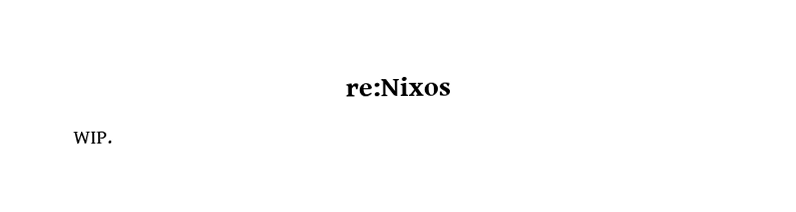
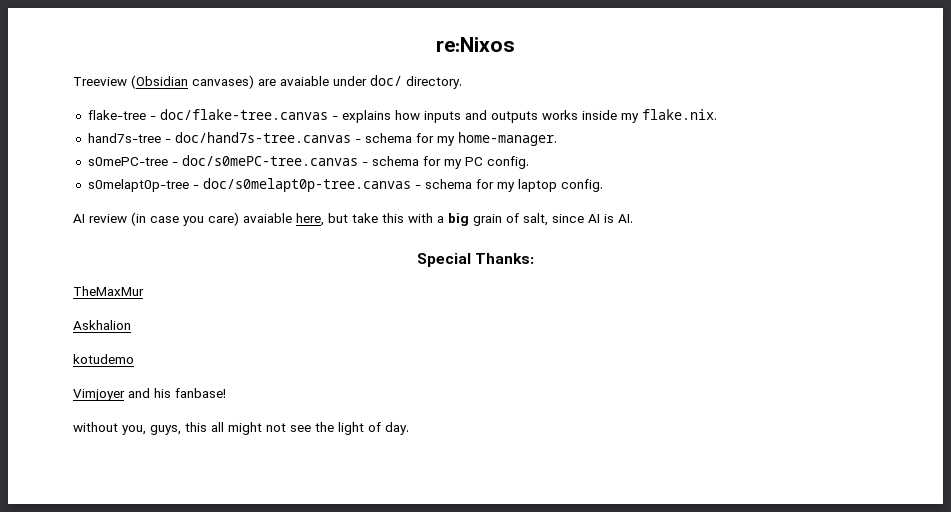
[73,131,113,144] WIP. -> [73,75,462,89] [87,109,717,123] [87,132,557,146] [87,155,529,169] [87,178,603,192] [73,212,633,226] [416,253,535,267] [73,286,144,296] [73,320,131,330] [73,354,134,364] [73,388,226,401] [73,422,409,435] Treeview (Obsidian canvases) are avaiable under doc/ directory. // flake-tree - doc/flake-tree.canvas - explains how inputs and outputs works inside my flake.nix. // hand7s-tree - doc/hand7s-tree.canvas - schema for my home-manager. // s0mePC-tree - doc/s0mePC-tree.canvas - schema for my PC config. // s0melapt0p-tree - doc/s0melapt0p-tree.canvas - schema for my laptop config. // AI review (in case you care) avaiable here, but take this with a big grain of salt, since AI is AI. // Special Thanks: // TheMaxMur // Askhalion // kotudemo // Vimjoyer and his fanbase! // without you, guys, this all might not see the light of day.

